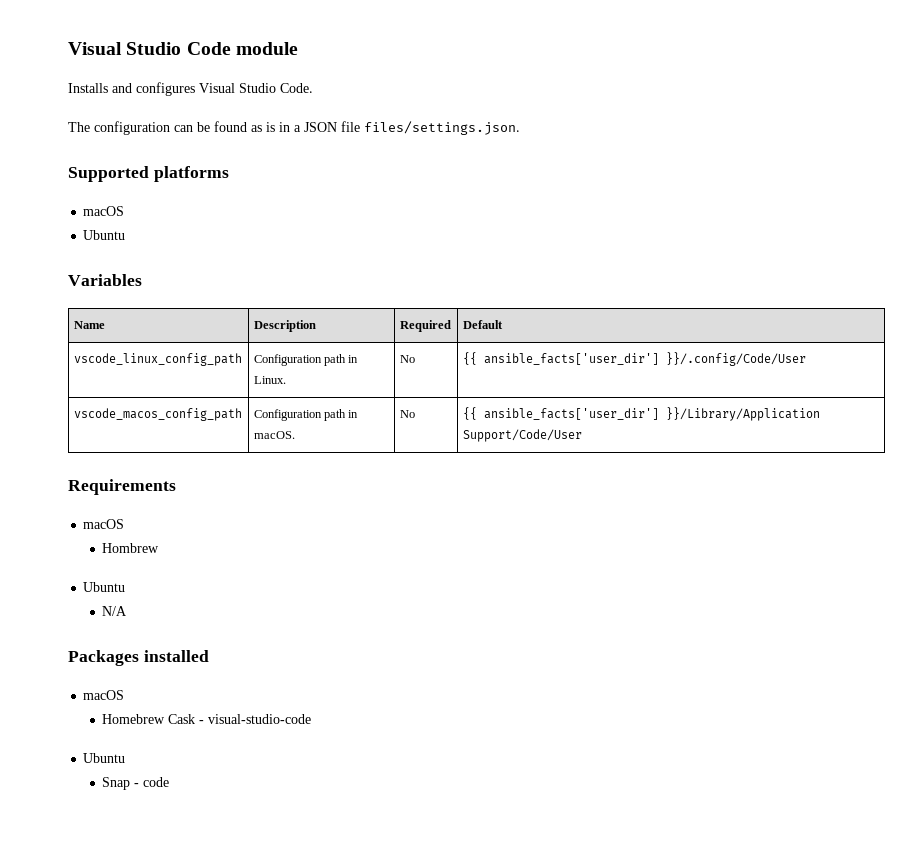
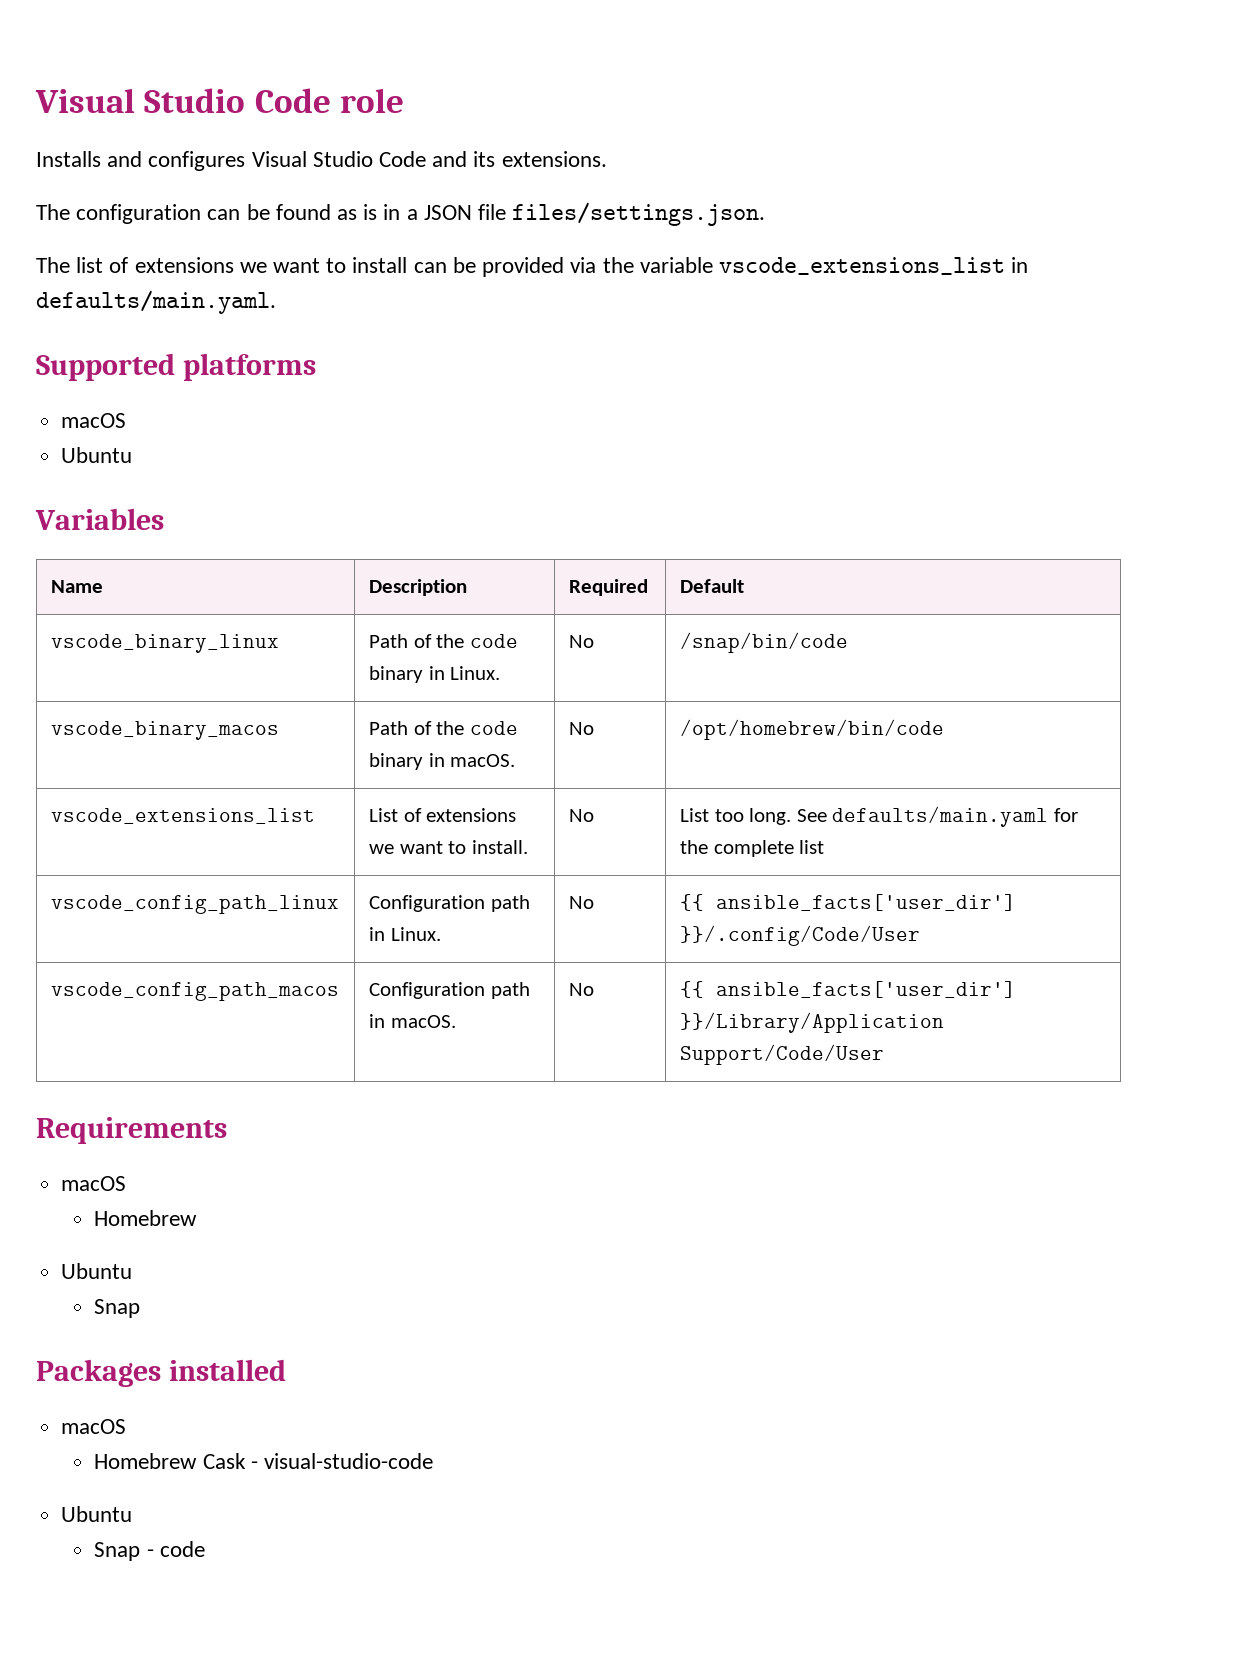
[68,42,298,55] Visual Studio Code module -> [35,88,404,113] Visual Studio Code role
[280,83,313,93] Code. -> [379,151,607,167] Code and its extensions.
(520, 128) none -> [36,257,1029,277] [36,290,276,314] // The list of extensions we want to install can be provided via the variable vscode_extensions_list in defaults/main.yaml.
[73,353,242,366] vscode_linux_config_path -> [51,634,280,653] [369,634,518,648] [369,666,501,683] [569,635,595,648] [680,632,849,653] [51,721,280,740] [369,721,518,735] [369,753,516,770] [569,722,595,735] [680,719,945,740] [51,808,316,824] [369,808,517,822] [369,840,528,854] [569,809,595,822] [680,806,1078,827] [680,840,825,857] [51,895,340,914] vscode_binary_linux | Path of the code binary in Linux. | No | /snap/bin/code // vscode_binary_macos | Path of the code binary in macOS. | No | /opt/homebrew/bin/code // vscode_extensions_list | List of extensions we want to install. | No | List too long. See defaults/main.yaml for the complete list // vscode_config_path_linux
[73,408,242,421] vscode_macos_config_path -> [51,982,340,1001] vscode_config_path_macos
[102,543,160,553] [83,582,126,592] [102,606,128,616] Hombrew // Ubuntu // N/A -> [94,1210,198,1226] [61,1263,133,1279] [94,1299,141,1318] Homebrew // Ubuntu // Snap

